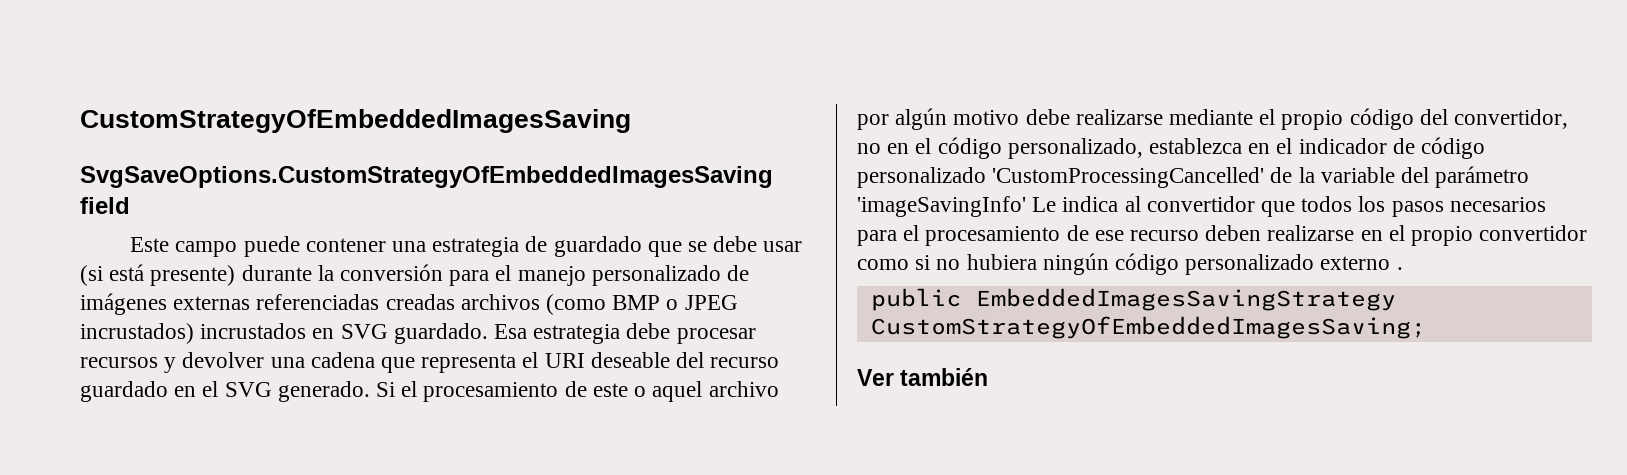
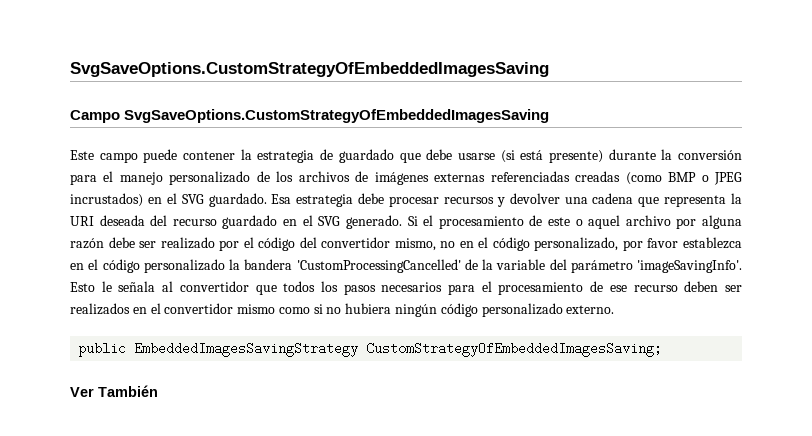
[80,109,631,133] [80,166,773,188] [80,197,130,214] CustomStrategyOfEmbeddedImagesSaving // SvgSaveOptions.CustomStrategyOfEmbeddedImagesSaving field -> [70,62,549,77] [70,109,550,123] SvgSaveOptions.CustomStrategyOfEmbeddedImagesSaving // Campo SvgSaveOptions.CustomStrategyOfEmbeddedImagesSaving
[391,241,426,252] una -> [240,149,252,160] la
[688,236,803,252] se debe usar -> [426,149,495,160] debe usarse
(750, 273) none -> [276,171,369,182] los archivos de
[460,294,540,310] archivos -> (621, 176) none
[200,323,335,339] incrustados en -> [147,193,177,204] en el
[522,352,670,368] el URI deseable -> [731,193,742,204] [70,215,145,226] la URI deseada
[895,108,1569,130] algún motivo debe realizarse mediante el propio código del convertidor, -> [701,215,742,229] [70,237,436,251] alguna razón debe ser realizado por el código del convertidor mismo,
(1143, 148) none -> [622,238,679,251] por favor
[1298,137,1486,159] [857,167,986,188] indicador de código personalizado -> [102,259,293,273] código personalizado la bandera
[857,196,1119,217] 'imageSavingInfo' Le indica -> [637,260,742,273] [70,281,156,292] 'imageSavingInfo'. Esto le señala
[1267,225,1588,246] realizarse en el propio convertidor -> [725,285,743,292] [70,303,276,315] ser realizados en el convertidor mismo
[1320,256,1403,270] externo . -> [566,305,615,314] externo.
[900,368,989,386] también -> [98,385,158,397] También

